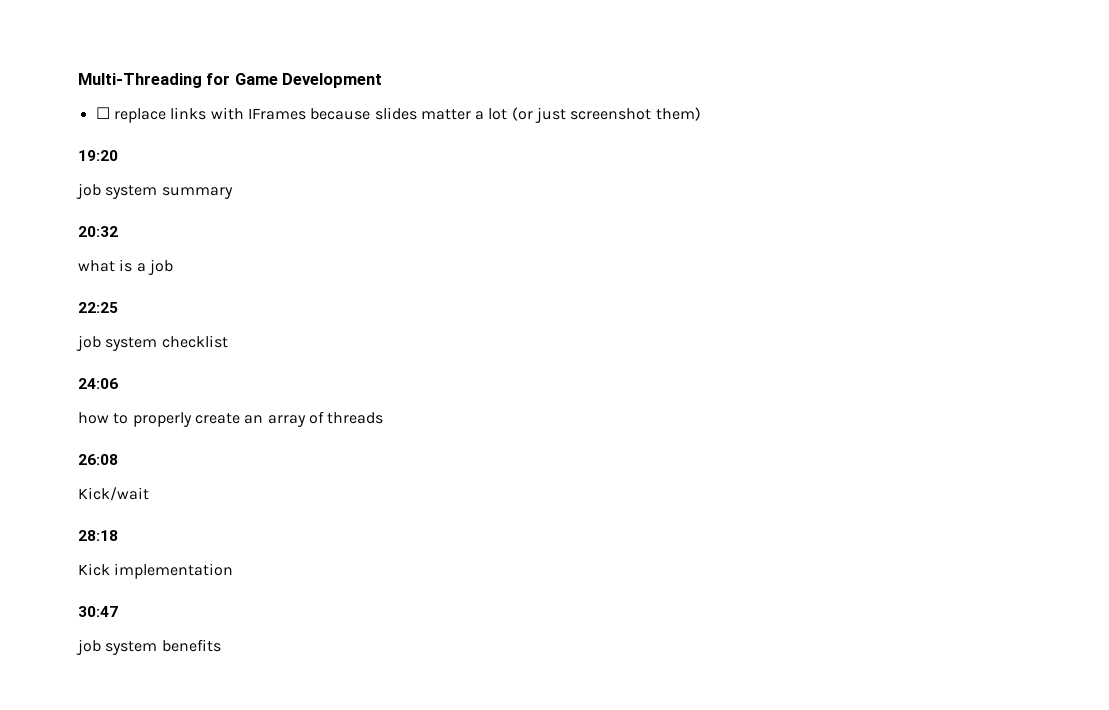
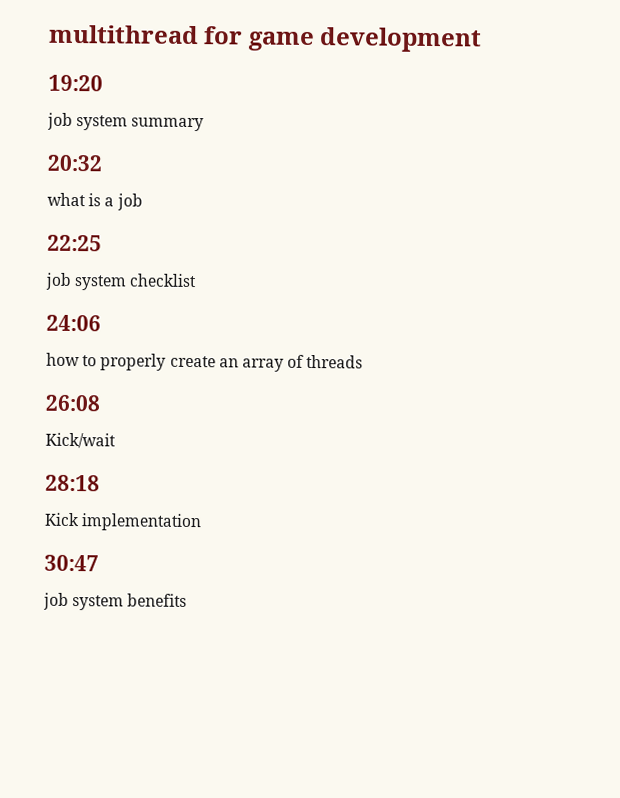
[78,73,383,88] [95,107,701,123] Multi-Threading for Game Development // ☐ replace links with IFrames because slides matter a lot (or just screenshot them) -> [48,24,483,53] multithread for game development

